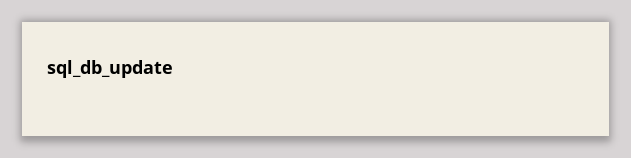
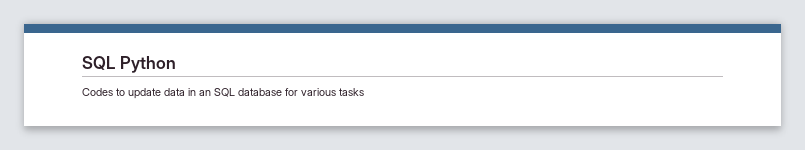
[47,60,173,78] sql_db_update -> [82,56,176,73] [82,88,364,99] SQL Python // Codes to update data in an SQL database for various tasks

